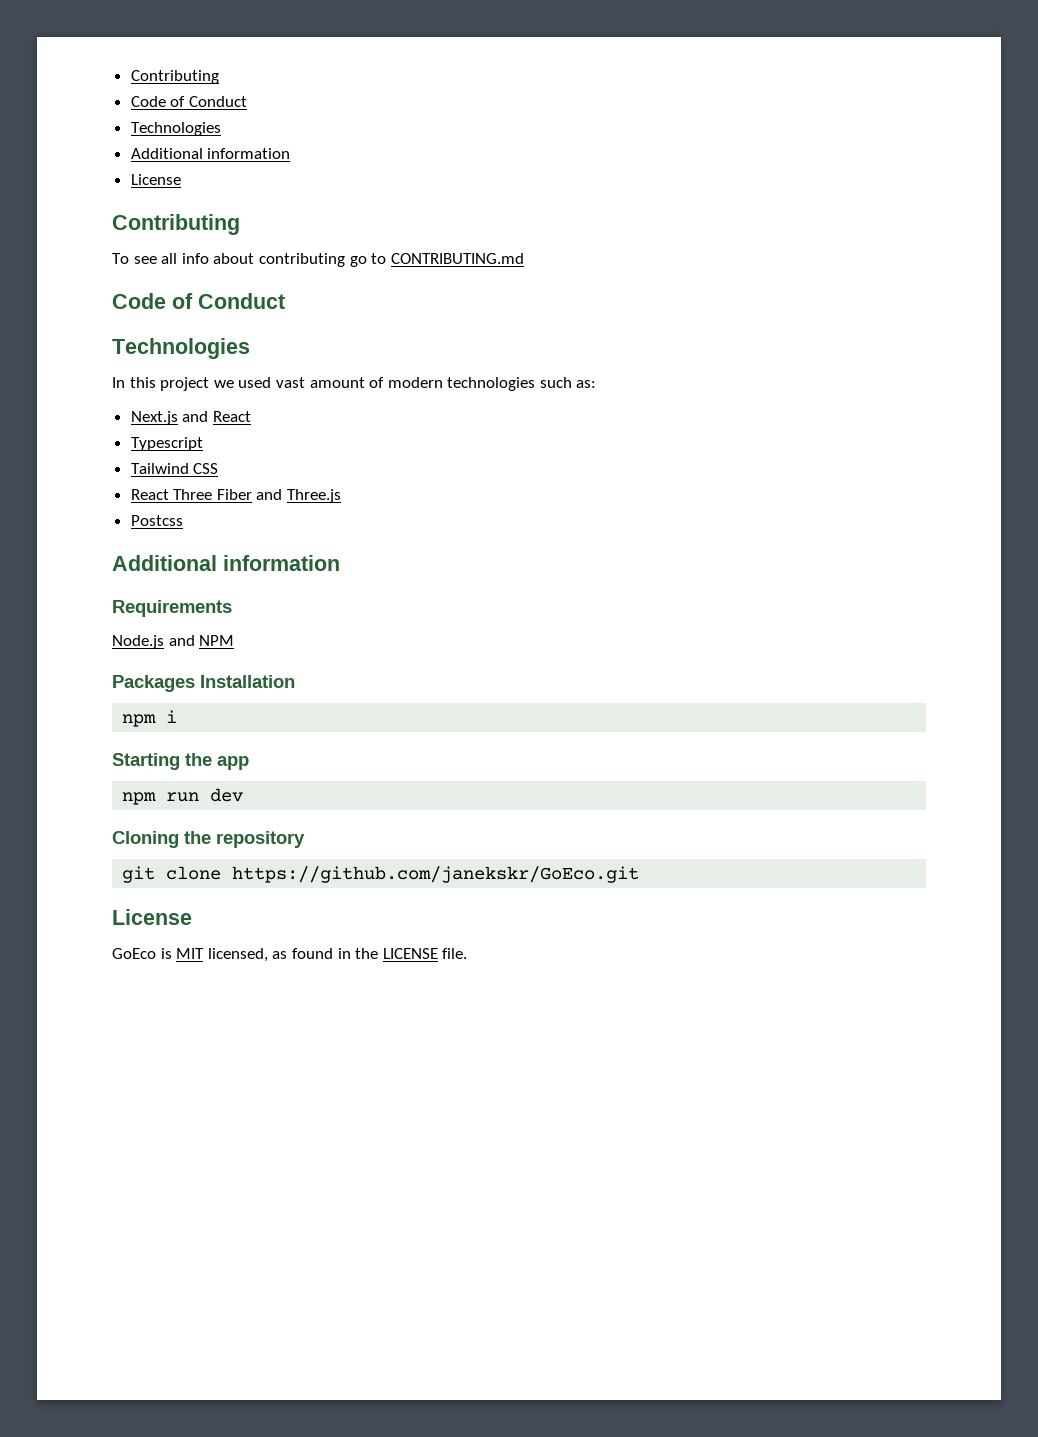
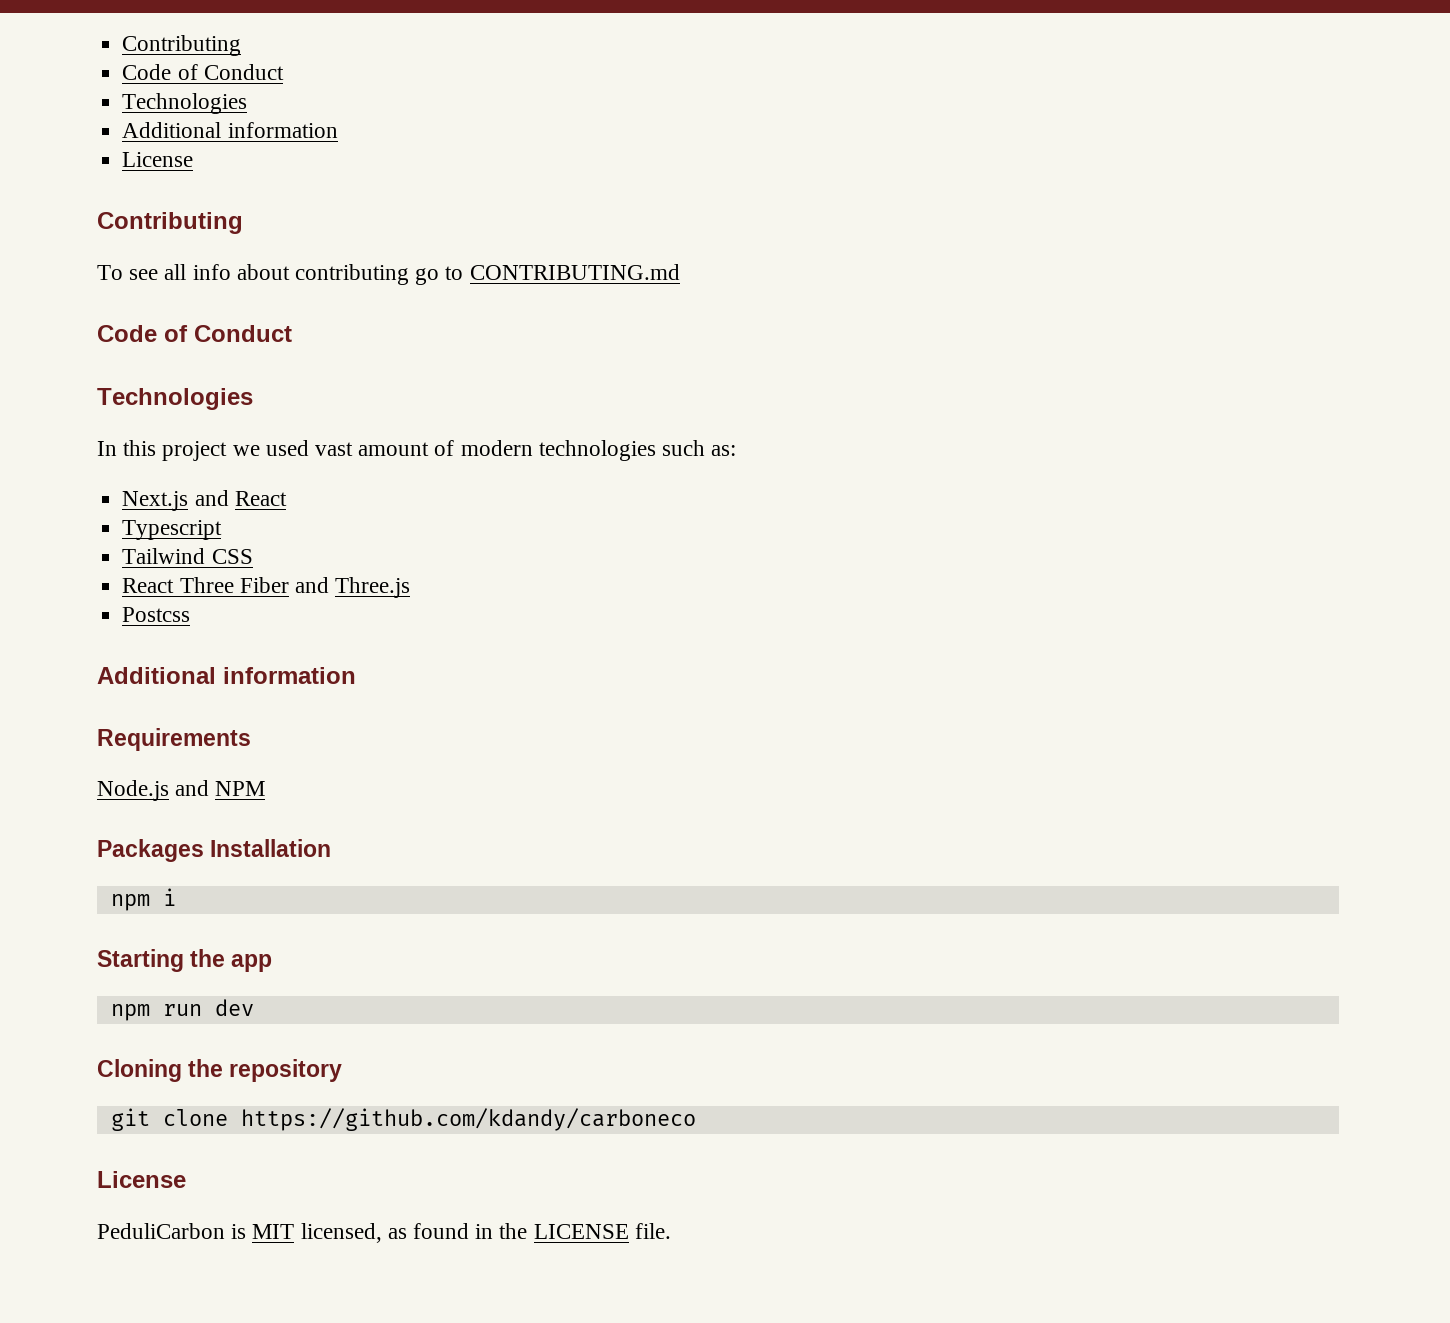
[232,866,640,883] [112,909,192,925] [112,948,156,959] https://github.com/janekskr/GoEco.git // License // GoEco -> [240,1108,696,1131] [97,1171,186,1188] [97,1223,225,1239] https://github.com/kdandy/carboneco // License // PeduliCarbon

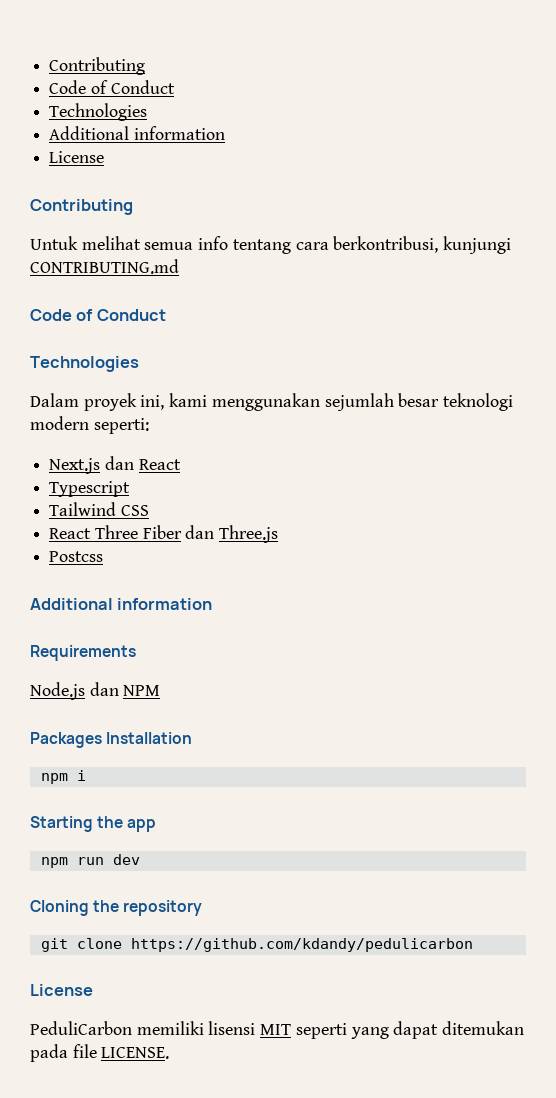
[97,264,464,285] To see all info about contributing go to -> [30,236,512,254] Untuk melihat semua info tentang cara berkontribusi, kunjungi
[97,440,737,461] In this project we used vast amount of modern technologies such as: -> [30,393,514,411] [30,416,149,434] Dalam proyek ini, kami menggunakan sejumlah besar teknologi modern seperti:
[194,490,229,506] and -> [104,456,134,470] dan
[294,577,329,593] and -> [185,525,215,539] dan
[175,780,210,796] and -> [89,682,119,696] dan
[240,1108,696,1131] https://github.com/kdandy/carboneco -> [130,938,473,952] https://github.com/kdandy/pedulicarbon
[231,1223,671,1243] is MIT licensed, as found in the LICENSE file. -> [136,1021,525,1039] [30,1044,170,1062] memiliki lisensi MIT seperti yang dapat ditemukan pada file LICENSE.

